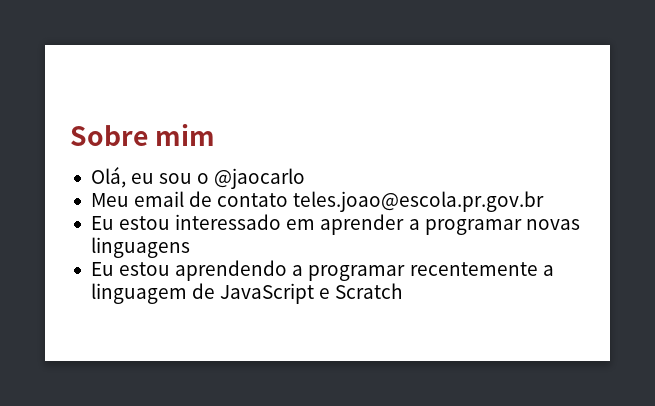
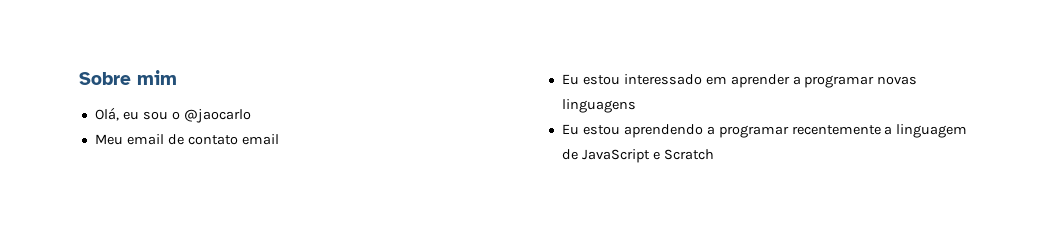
[293,191,545,212] teles.joao@escola.pr.gov.br -> [241,134,279,145] email

